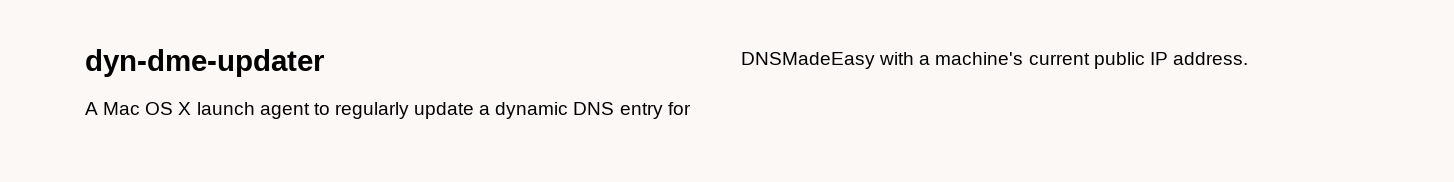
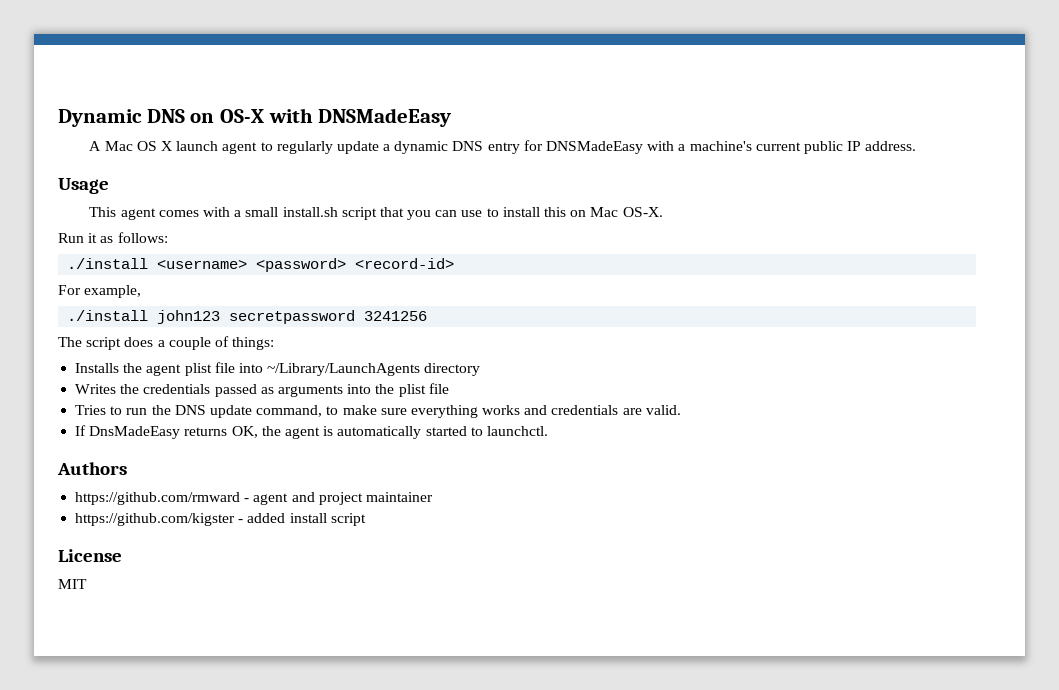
[85,49,325,77] dyn-dme-updater -> [58,108,452,127] Dynamic DNS on OS-X with DNSMadeEasy
(1248, 58) none -> [58,178,109,194] [89,207,663,220] [58,232,168,243] [67,258,455,272] [58,285,142,298] [67,310,428,324] [58,336,275,350] [75,362,481,376] [75,383,449,397] [75,405,681,418] [75,425,548,439] [57,462,127,475] [75,492,433,505] [75,513,366,526] [58,549,122,562] [58,579,87,589] // Usage // This agent comes with a small install.sh script that you can use to install this on Mac OS-X. // Run it as follows: // ./install <username> <password> <record-id> // For example, // ./install john123 secretpassword 3241256 // The script does a couple of things: // Installs the agent plist file into ~/Library/LaunchAgents directory // Writes the credentials passed as arguments into the plist file // Tries to run the DNS update command, to make sure everything works and credentials are valid. // If DnsMadeEasy returns OK, the agent is automatically started to launchctl. // Authors // https://github.com/rmward - agent and project maintainer // https://github.com/kigster - added install script // License // MIT

